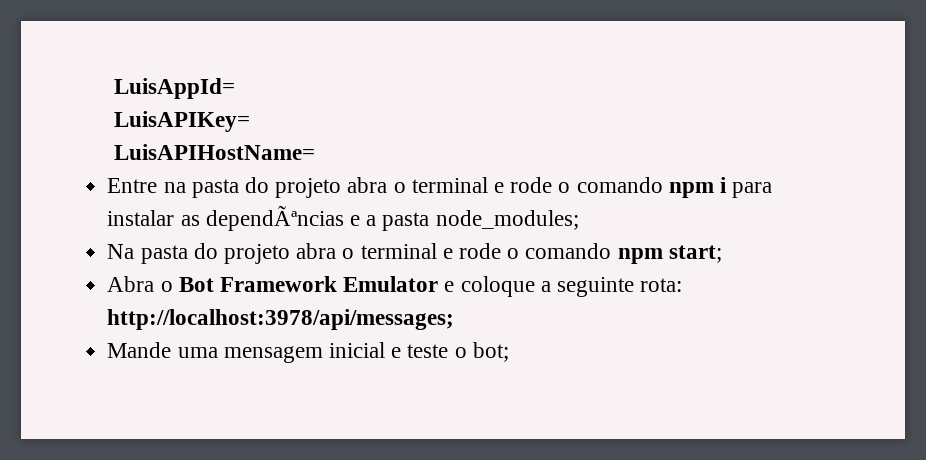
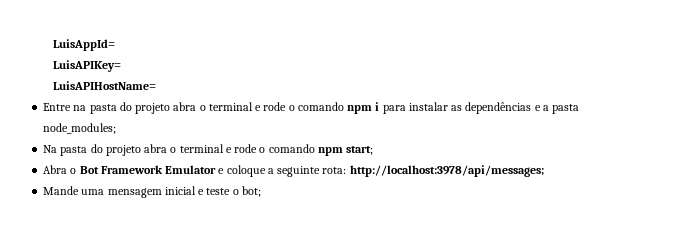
[205,205,344,231] dependÃªncias -> [465,102,532,114] dependências

